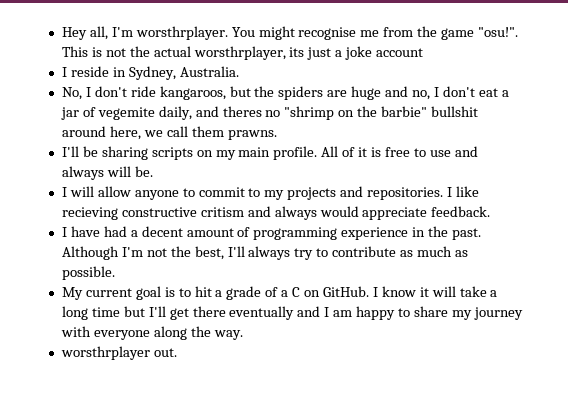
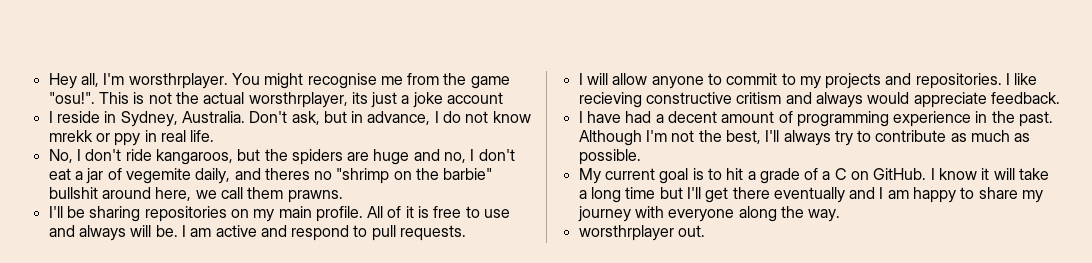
(239, 71) none -> [249,111,531,125] [48,130,215,146] Don't ask, but in advance, I do not know mrekk or ppy in real life.
[151,147,193,160] scripts -> [144,206,227,222] repositories
(153, 171) none -> [181,225,467,241] I am active and respond to pull requests.

